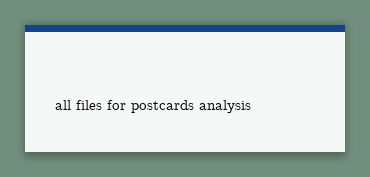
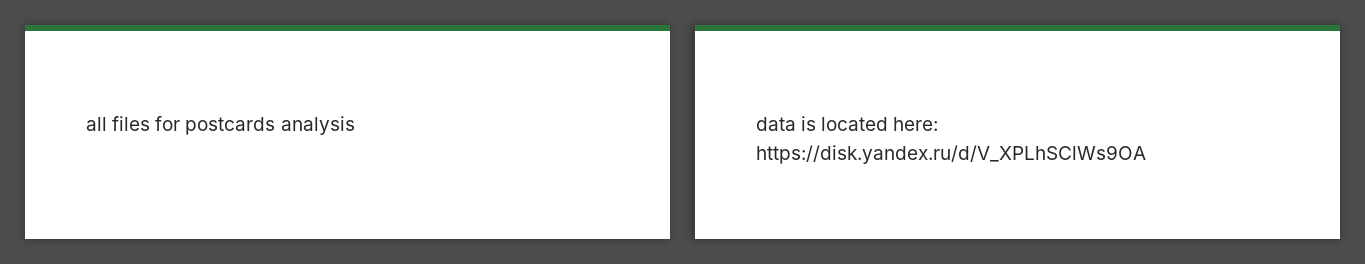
(251, 106) none -> [756,116,939,131] [756,145,1146,164] // data is located here: https://disk.yandex.ru/d/V_XPLhSClWs9OA

